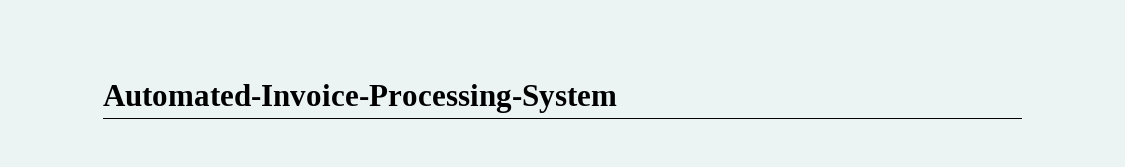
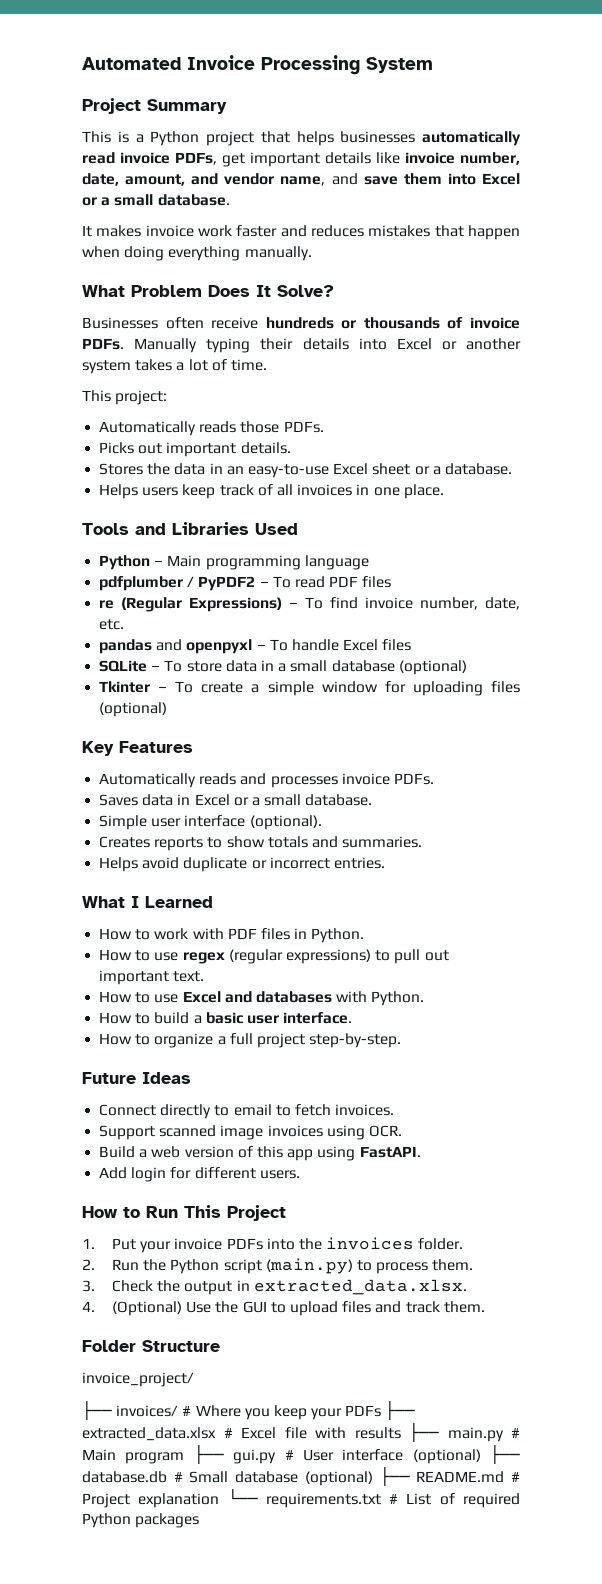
[103,84,617,113] Automated-Invoice-Processing-System -> [82,55,433,75] [82,98,227,114] [82,131,521,146] [82,152,520,167] [82,173,520,186] [82,194,230,206] [82,225,520,240] [82,246,312,261] [82,285,334,297] [82,317,520,329] [82,338,521,353] [82,359,267,374] [82,390,168,405] [99,421,324,436] [99,442,291,457] [99,463,512,478] [99,484,444,499] [82,522,298,535] [99,555,369,570] [99,576,392,591] [99,597,520,612] [99,619,125,630] [99,639,412,654] [99,660,467,675] [99,681,520,696] [99,702,168,717] [82,741,193,756] [99,773,434,788] [99,794,373,806] [99,815,322,830] [99,836,423,851] [99,857,385,872] [82,896,213,908] [99,928,365,943] [99,949,449,964] [99,970,205,985] [99,991,425,1006] [99,1012,353,1024] [99,1033,402,1048] [82,1072,191,1084] [99,1104,395,1119] [99,1125,402,1140] [99,1146,421,1161] [99,1167,300,1182] [82,1205,286,1221] [82,1237,464,1253] [82,1258,474,1274] [82,1279,467,1295] [82,1301,485,1316] [82,1340,220,1352] [82,1372,194,1387] [82,1400,416,1420] [82,1422,520,1442] [82,1444,520,1464] [82,1466,520,1486] [82,1488,520,1508] [82,1513,200,1528] Automated Invoice Processing System // Project Summary // This is a Python project that helps businesses automatically read invoice PDFs, get important details like invoice number, date, amount, and vendor name, and save them into Excel or a small database. // It makes invoice work faster and reduces mistakes that happen when doing everything manually. // What Problem Does It Solve? // Businesses often receive hundreds or thousands of invoice PDFs. Manually typing their details into Excel or another system takes a lot of time. // This project: // Automatically reads those PDFs. // Picks out important details. // Stores the data in an easy-to-use Excel sheet or a database. // Helps users keep track of all invoices in one place. // Tools and Libraries Used // Python – Main programming language // pdfplumber / PyPDF2 – To read PDF files // re (Regular Expressions) – To find invoice number, date, etc. // pandas and openpyxl – To handle Excel files // SQLite – To store data in a small database (optional) // Tkinter – To create a simple window for uploading files (optional) // Key Features // Automatically reads and processes invoice PDFs. // Saves data in Excel or a small database. // Simple user interface (optional). // Creates reports to show totals and summaries. // Helps avoid duplicate or incorrect entries. // What I Learned // How to work with PDF files in Python. // How to use regex (regular expressions) to pull out important text. // How to use Excel and databases with Python. // How to build a basic user interface. // How to organize a full project step-by-step. // Future Ideas // Connect directly to email to fetch invoices. // Support scanned image invoices using OCR. // Build a web version of this app using FastAPI. // Add login for different users. // How to Run This Project // 1. Put your invoice PDFs into the invoices folder. // 2. Run the Python script (main.py) to process them. // 3. Check the output in extracted_data.xlsx. // 4. (Optional) Use the GUI to upload files and track them. // Folder Structure // invoice_project/ // ├── invoices/ # Where you keep your PDFs ├── extracted_data.xlsx # Excel file with results ├── main.py # Main program ├── gui.py # User interface (optional) ├── database.db # Small database (optional) ├── README.md # Project explanation └── requirements.txt # List of required Python packages

